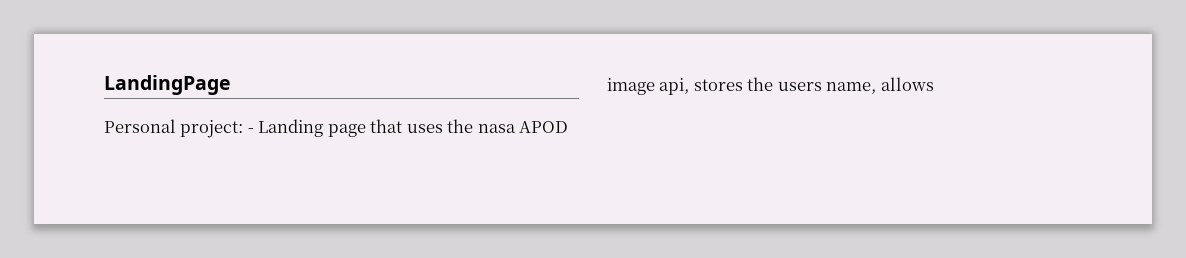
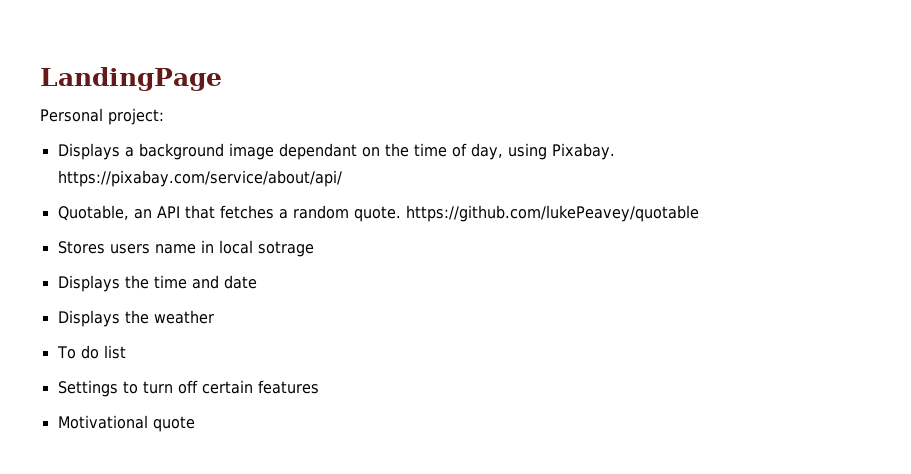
[247,119,569,137] [607,77,934,95] - Landing page that uses the nasa APOD image api, stores the users name, allows -> [57,143,615,160] [57,170,342,187] [57,205,699,222] [57,240,314,257] [57,275,257,292] [57,310,214,327] [56,345,126,359] [57,380,319,397] [57,415,195,432] // Displays a background image dependant on the time of day, using Pixabay. https://pixabay.com/service/about/api/ // Quotable, an API that fetches a random quote. https://github.com/lukePeavey/quotable // Stores users name in local sotrage // Displays the time and date // Displays the weather // To do list // Settings to turn off certain features // Motivational quote

